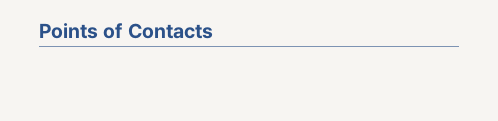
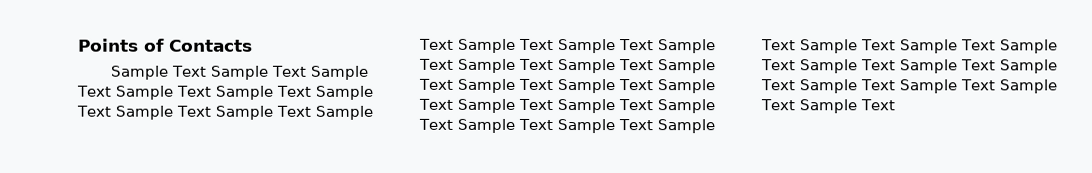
(213, 31) none -> [110,65,369,80] [76,85,374,100] [76,105,373,120] [419,38,716,54] [419,58,716,74] [418,78,716,94] [418,98,715,114] [418,118,715,134] [761,39,1058,54] [761,59,1058,74] [760,79,1058,94] [760,99,895,114] // Sample Text Sample Text Sample Text Sample Text Sample Text Sample Text Sample Text Sample Text Sample Text Sample Text Sample Text Sample Text Sample Text Sample Text Sample Text Sample Text Sample Text Sample Text Sample Text Sample Text Sample Text Sample Text Sample Text Sample Text Sample Text Sample Text Sample Text Sample Text Sample Text Sample Text Sample Text Sample Text Sample Text Sample Text

